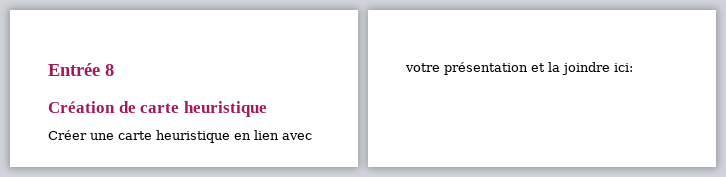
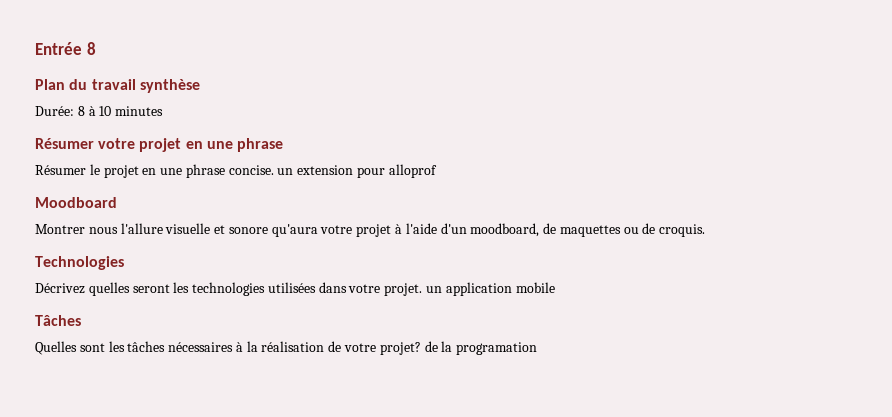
[48,101,267,117] [48,130,312,143] [405,62,633,75] Création de carte heuristique // Créer une carte heuristique en lien avec votre présentation et la joindre ici: -> [35,79,200,93] [35,106,164,116] [35,138,283,152] [35,164,437,178] [35,197,117,208] [35,223,706,237] [35,256,124,270] [35,282,555,296] [35,315,81,326] [35,341,538,355] Plan du travail synthèse // Durée: 8 à 10 minutes // Résumer votre projet en une phrase // Résumer le projet en une phrase concise. un extension pour alloprof // Moodboard // Montrer nous l'allure visuelle et sonore qu'aura votre projet à l'aide d'un moodboard, de maquettes ou de croquis. // Technologies // Décrivez quelles seront les technologies utilisées dans votre projet. un application mobile // Tâches // Quelles sont les tâches nécessaires à la réalisation de votre projet? de la programation

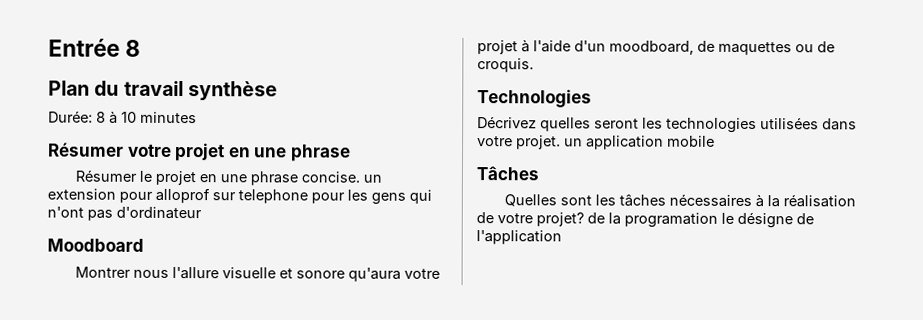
(437, 171) none -> [212,189,432,205] [47,206,202,221] sur telephone pour les gens qui n'ont pas d'ordinateur
(538, 348) none -> [721,211,814,229] [476,230,562,245] le désigne de l'application

